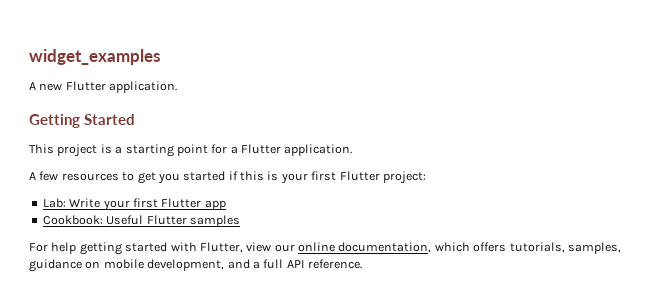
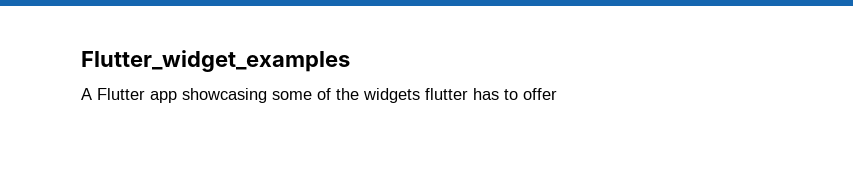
[29,49,160,65] [29,81,178,93] [29,114,135,128] [29,144,353,157] [29,171,426,184] [42,198,226,211] [42,215,240,227] [29,242,621,255] [29,259,362,272] widget_examples // A new Flutter application. // Getting Started // This project is a starting point for a Flutter application. // A few resources to get you started if this is your first Flutter project: // Lab: Write your first Flutter app // Cookbook: Useful Flutter samples // For help getting started with Flutter, view our online documentation, which offers tutorials, samples, guidance on mobile development, and a full API reference. -> [81,50,350,72] [81,88,557,103] Flutter_widget_examples // A Flutter app showcasing some of the widgets flutter has to offer

